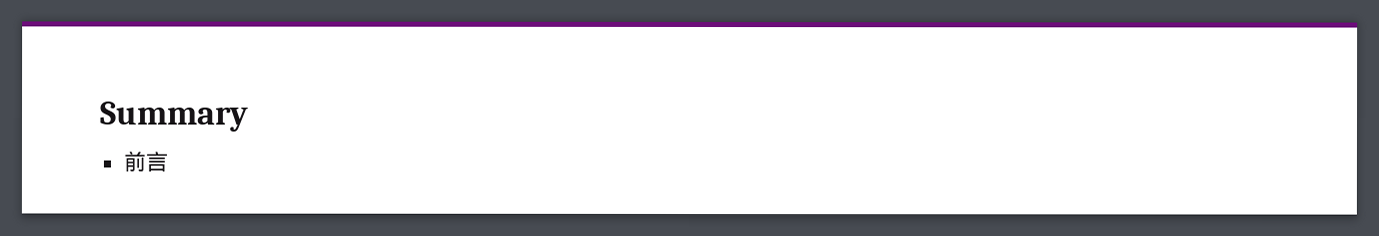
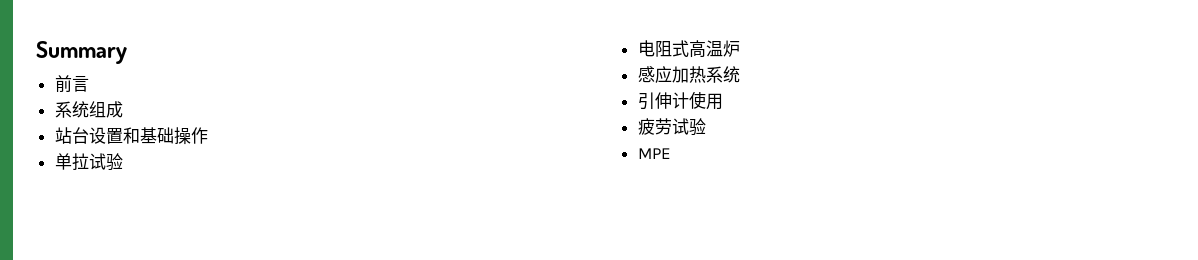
(168, 161) none -> [54,101,123,118] [54,127,208,145] [54,153,123,171] [637,40,740,58] [637,66,740,83] [637,91,723,110] [637,118,706,136] [637,148,671,159] // 系统组成 // 站台设置和基础操作 // 单拉试验 // 电阻式高温炉 // 感应加热系统 // 引伸计使用 // 疲劳试验 // MPE

